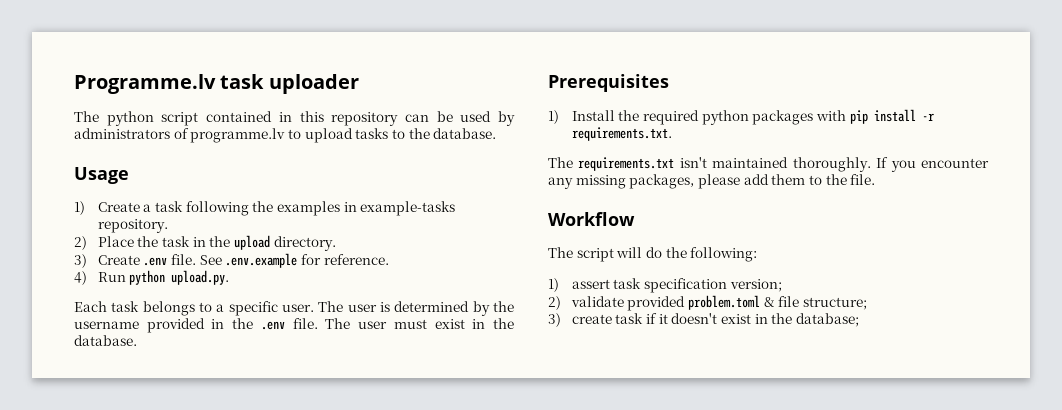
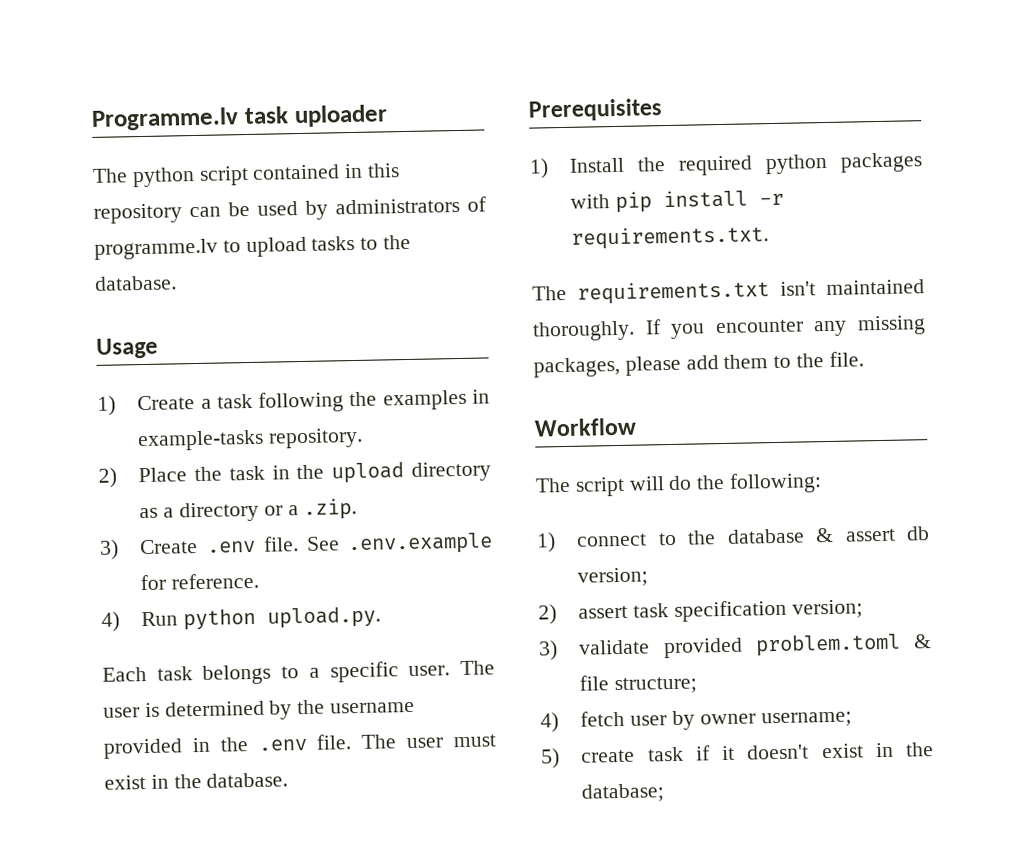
[273,236,336,251] directory. -> [410,461,491,482] [139,497,358,523] directory as a directory or a .zip.
(559, 285) none -> [576,526,931,547] [577,567,649,587] [538,604,557,625] connect to the database & assert db version; // 2)
[548,296,561,310] 2) -> [538,640,558,661] 3)
[548,313,561,327] 3) -> [540,710,852,733] [541,748,560,769] 4) fetch user by owner username; // 5)

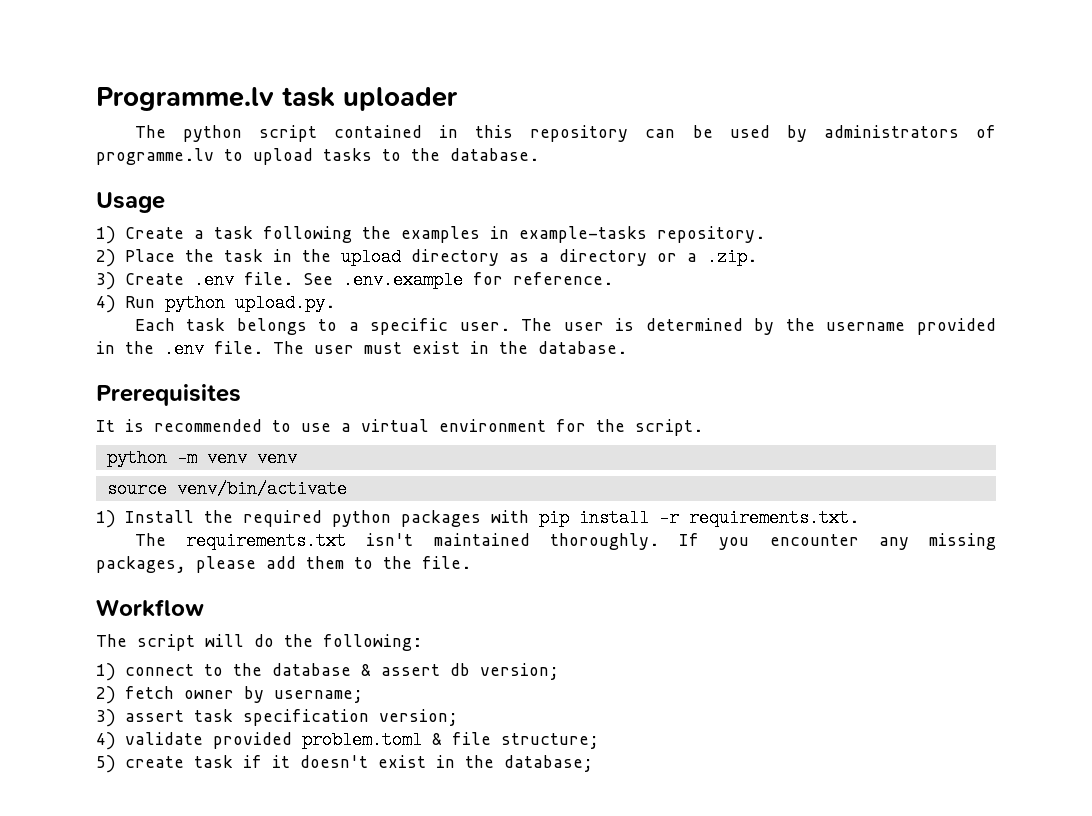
(663, 110) none -> [96,419,703,436] [106,449,297,467] [106,480,347,498] // It is recommended to use a virtual environment for the script. // python -m venv venv // source venv/bin/activate
(557, 614) none -> [124,686,363,703] [96,709,116,727] fetch owner by username; // 3)
[538,640,558,661] 3) -> [96,732,116,750] 4)
[540,710,852,733] // 4) fetch user by owner username; -> (599, 741) none

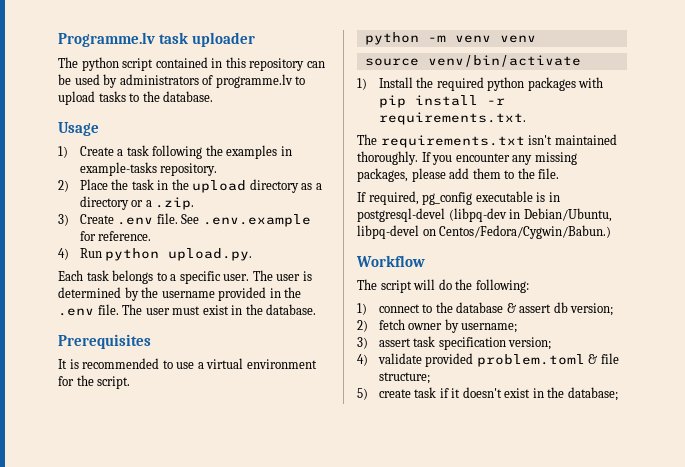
(471, 562) none -> [357,191,560,205] [357,208,612,222] [357,225,612,239] // If required, pg_config executable is in postgresql-devel (libpq-dev in Debian/Ubuntu, libpq-devel on Centos/Fedora/Cygwin/Babun.)

